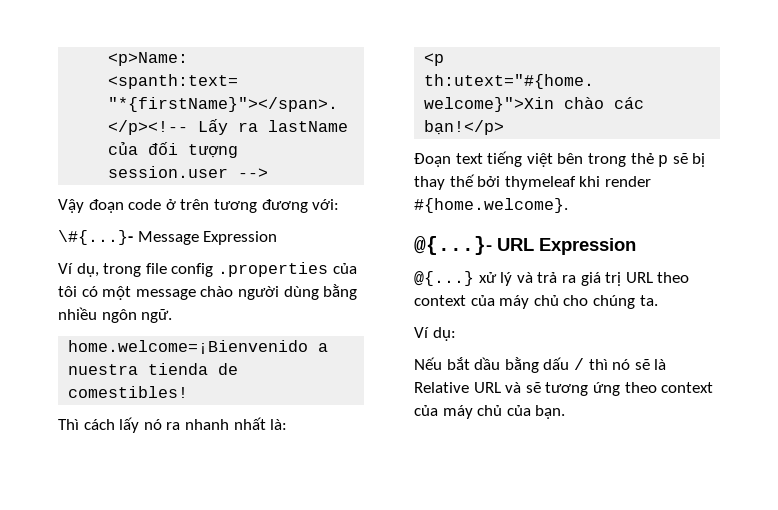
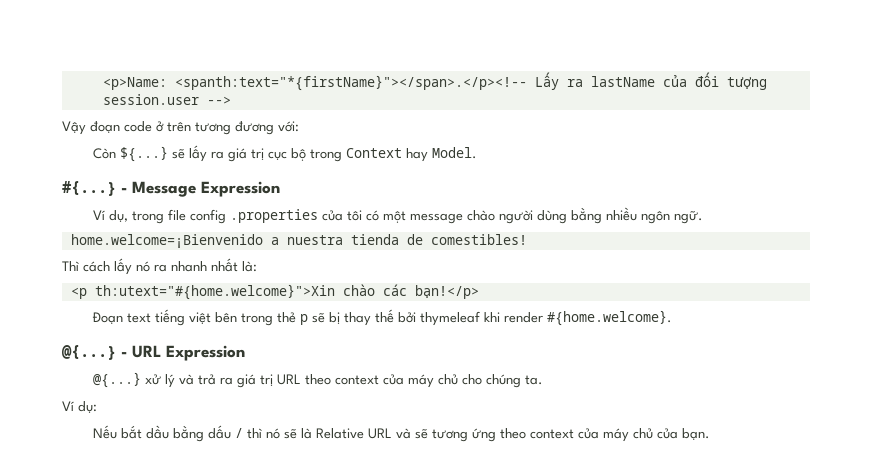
[58,230,133,245] \#{...}- -> [92,145,477,162] [62,181,127,196] Còn ${...} sẽ lấy ra giá trị cục bộ trong Context hay Model. // #{...} -
[414,236,492,255] @{...}- -> [62,345,127,360] @{...} -

